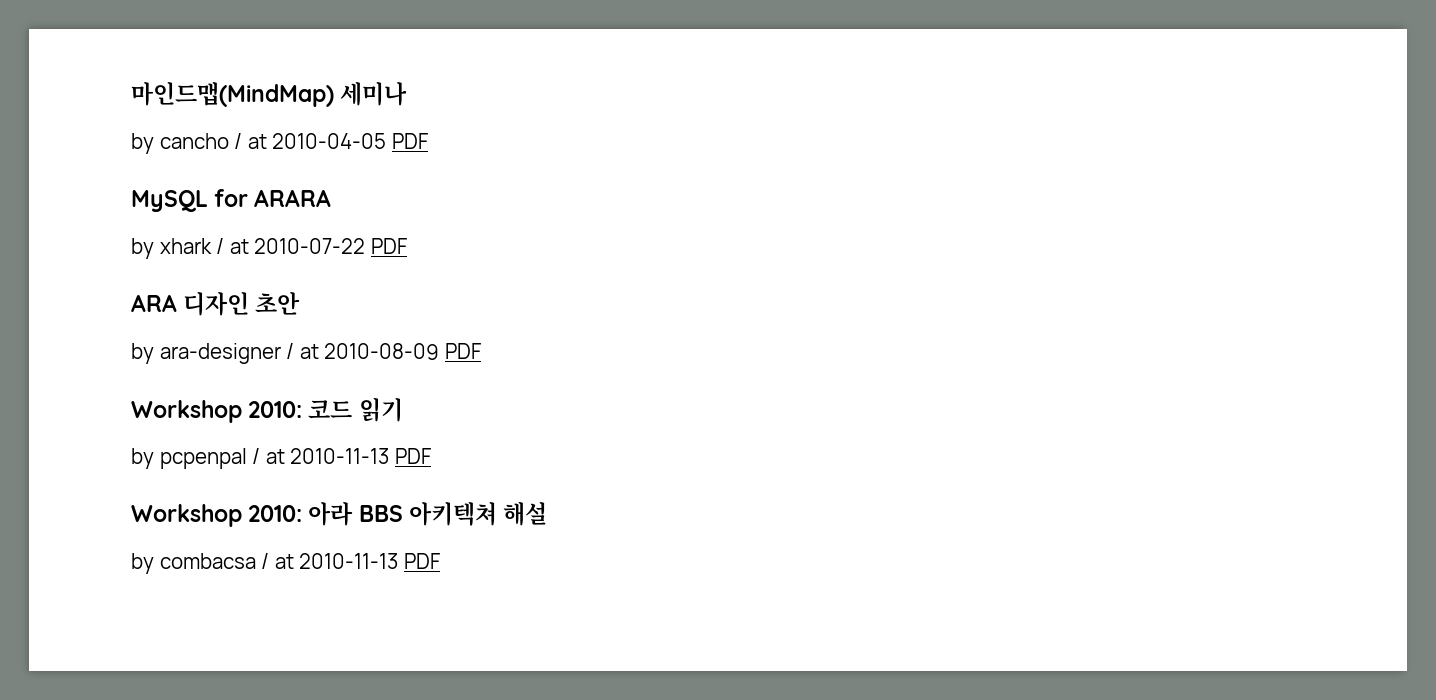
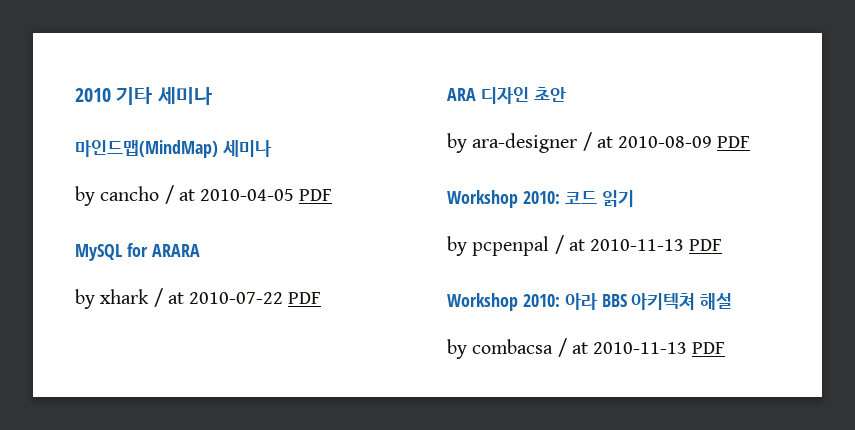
(131, 94) none -> [75,87,212,105] 2010 기타 세미나 //

